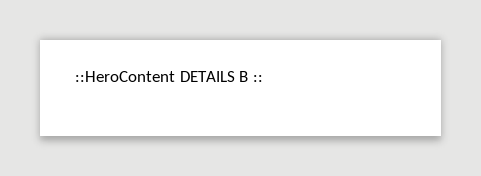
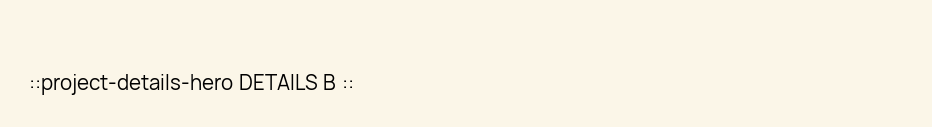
[75,71,175,82] ::HeroContent -> [29,74,233,95] ::project-details-hero

